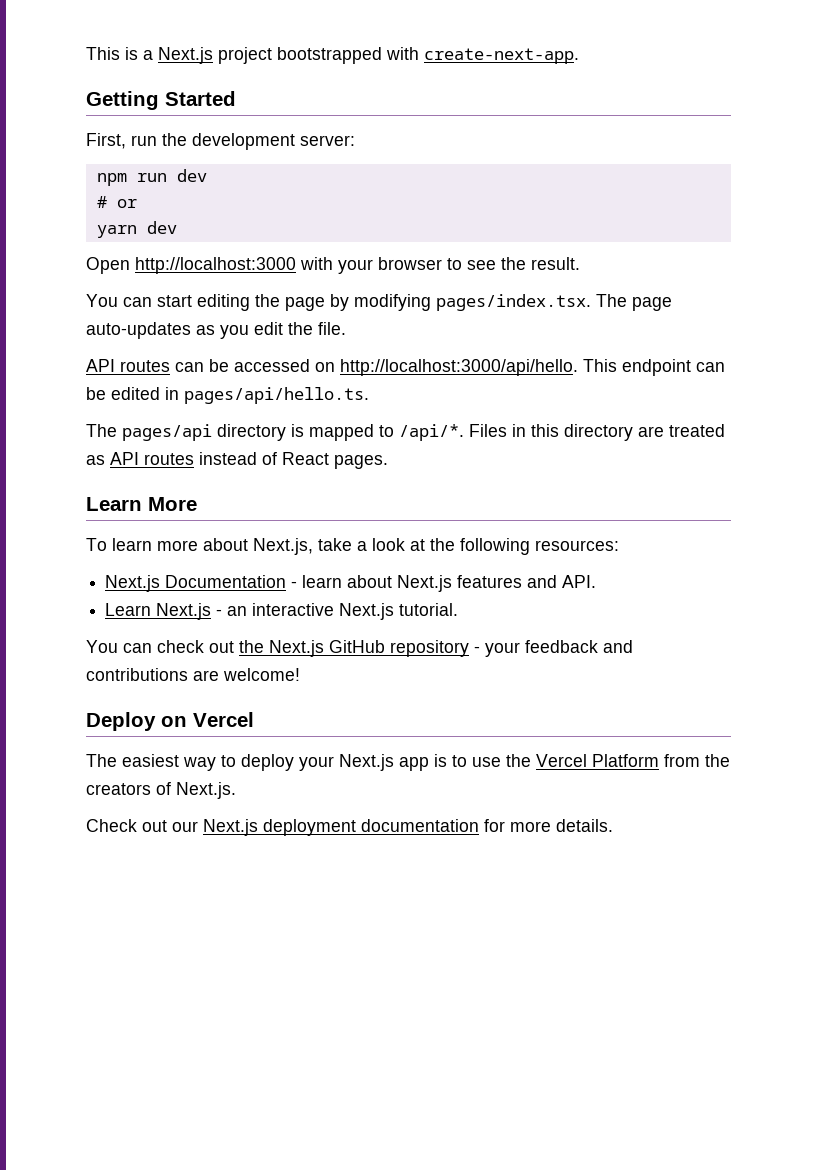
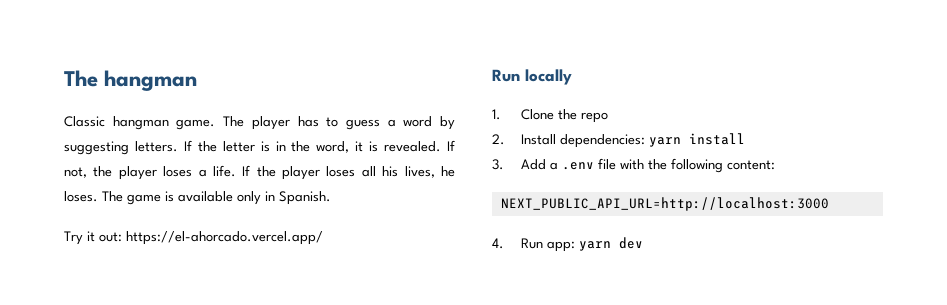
[86,47,579,64] [86,91,236,110] [86,133,355,150] [96,169,207,186] [96,196,137,208] [96,221,177,238] [86,257,580,274] [86,294,672,311] [86,322,346,339] [86,359,725,376] [86,387,369,404] [86,424,725,441] [86,452,388,469] [86,497,197,511] [86,538,619,555] [105,575,597,592] [105,603,459,620] [86,640,633,657] [86,668,300,681] [86,712,254,731] [86,754,730,771] [86,782,236,799] [86,819,613,836] This is a Next.js project bootstrapped with create-next-app. // Getting Started // First, run the development server: // npm run dev // # or // yarn dev // Open http://localhost:3000 with your browser to see the result. // You can start editing the page by modifying pages/index.tsx. The page auto-updates as you edit the file. // API routes can be accessed on http://localhost:3000/api/hello. This endpoint can be edited in pages/api/hello.ts. // The pages/api directory is mapped to /api/*. Files in this directory are treated as API routes instead of React pages. // Learn More // To learn more about Next.js, take a look at the following resources: // Next.js Documentation - learn about Next.js features and API. // Learn Next.js - an interactive Next.js tutorial. // You can check out the Next.js GitHub repository - your feedback and contributions are welcome! // Deploy on Vercel // The easiest way to deploy your Next.js app is to use the Vercel Platform from the creators of Next.js. // Check out our Next.js deployment documentation for more details. -> [64,70,198,91] [64,116,455,130] [64,140,455,155] [64,165,455,180] [64,191,331,205] [64,231,323,245] [492,69,572,85] [492,109,608,123] [492,133,745,148] [492,158,775,173] [500,197,829,211] [492,237,643,252] The hangman // Classic hangman game. The player has to guess a word by suggesting letters. If the letter is in the word, it is revealed. If not, the player loses a life. If the player loses all his lives, he loses. The game is available only in Spanish. // Try it out: https://el-ahorcado.vercel.app/ // Run locally // 1. Clone the repo // 2. Install dependencies: yarn install // 3. Add a .env file with the following content: // NEXT_PUBLIC_API_URL=http://localhost:3000 // 4. Run app: yarn dev

